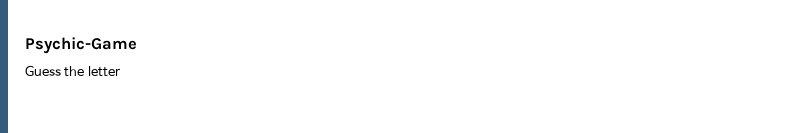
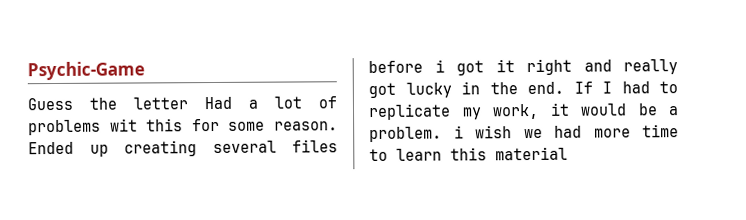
(120, 71) none -> [204,96,337,110] [28,118,338,136] [28,139,338,157] [368,58,678,76] [368,81,678,99] [368,102,679,121] [369,124,679,143] [369,146,568,162] Had a lot of problems wit this for some reason. Ended up creating several files before i got it right and really got lucky in the end. If I had to replicate my work, it would be a problem. i wish we had more time to learn this material

